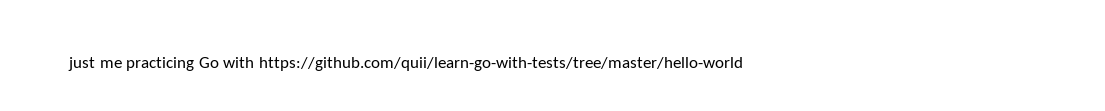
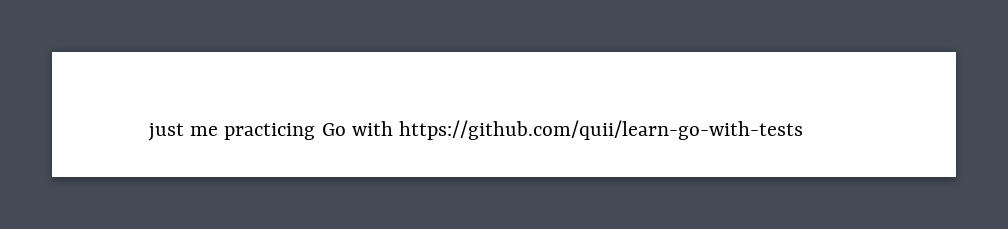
[258,57,743,71] https://github.com/quii/learn-go-with-tests/tree/master/hello-world -> [399,120,804,140] https://github.com/quii/learn-go-with-tests

